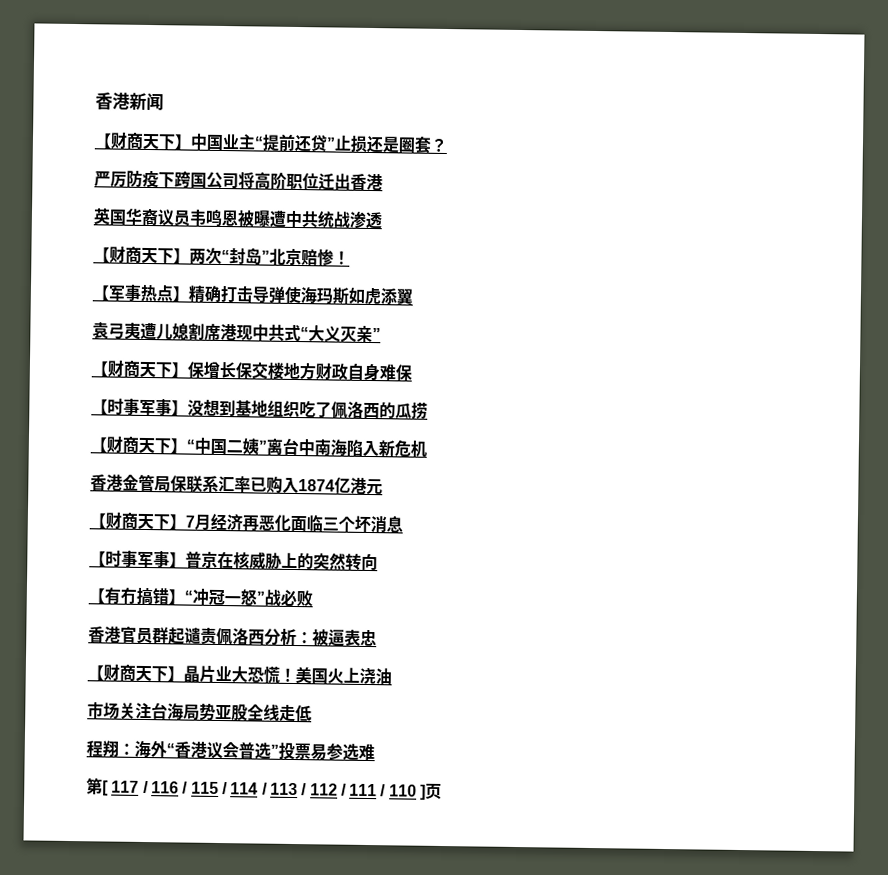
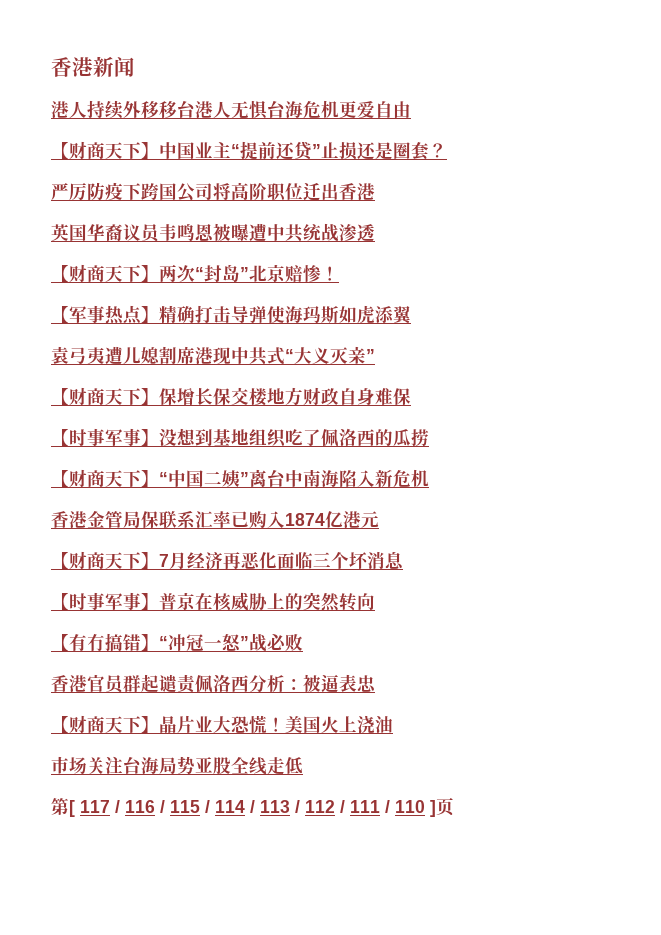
(164, 101) none -> [51,100,411,119] // 港人持续外移移台港人无惧台海危机更爱自由
[86,740,375,761] // 程翔：海外“香港议会普选”投票易参选难 -> (303, 765) none

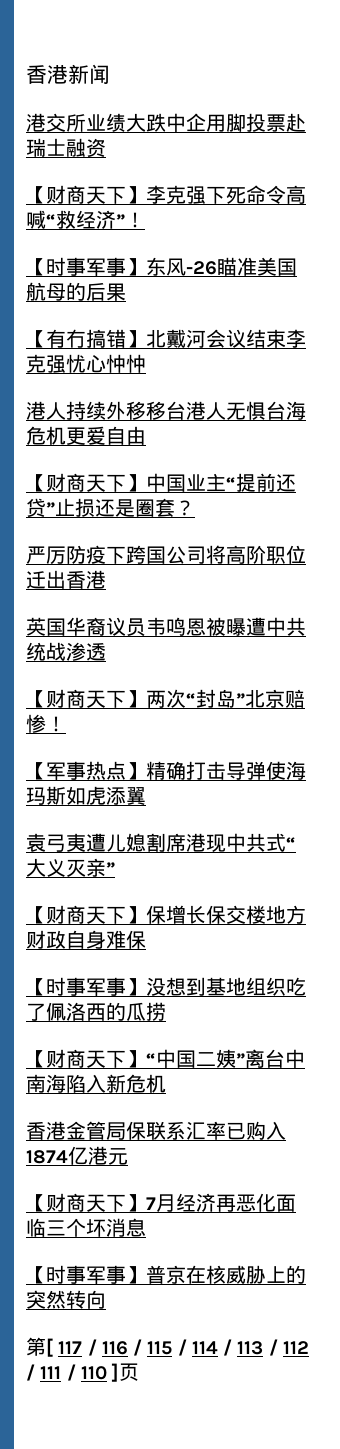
(135, 67) none -> [26,113,306,132] [26,138,106,158] [26,185,306,204] [26,210,145,229] [26,257,297,276] [26,282,126,301] [26,329,306,348] [26,354,146,373] // 港交所业绩大跌中企用脚投票赴瑞士融资 // 【财商天下】李克强下死命令高喊“救经济”！ // 【时事军事】东风-26瞄准美国航母的后果 // 【有冇搞错】北戴河会议结束李克强忧心忡忡
[51,633,303,652] [51,674,376,694] [51,715,393,734] [51,756,303,775] // 【有冇搞错】“冲冠一怒”战必败 // 香港官员群起谴责佩洛西分析：被逼表忠 // 【财商天下】晶片业大恐慌！美国火上浇油 // 市场关注台海局势亚股全线走低 -> (106, 1299) none

